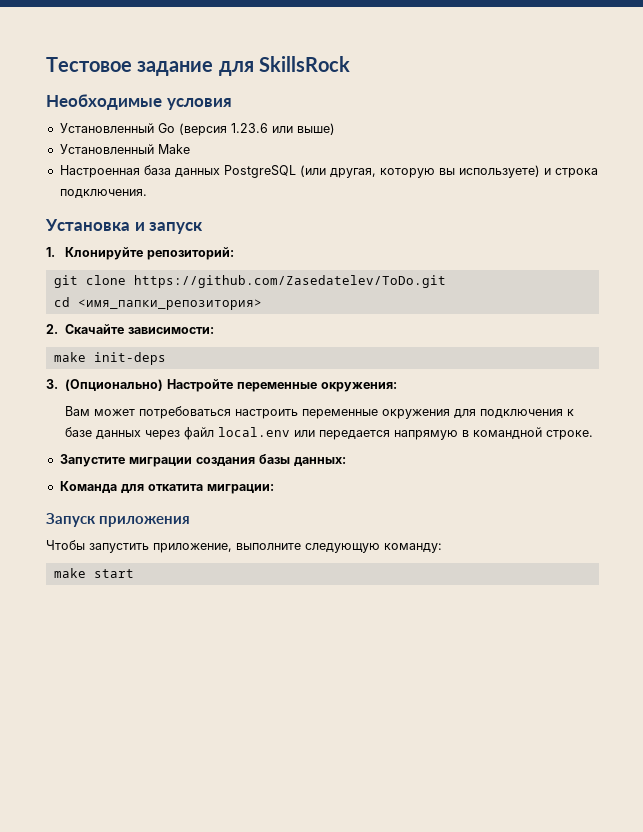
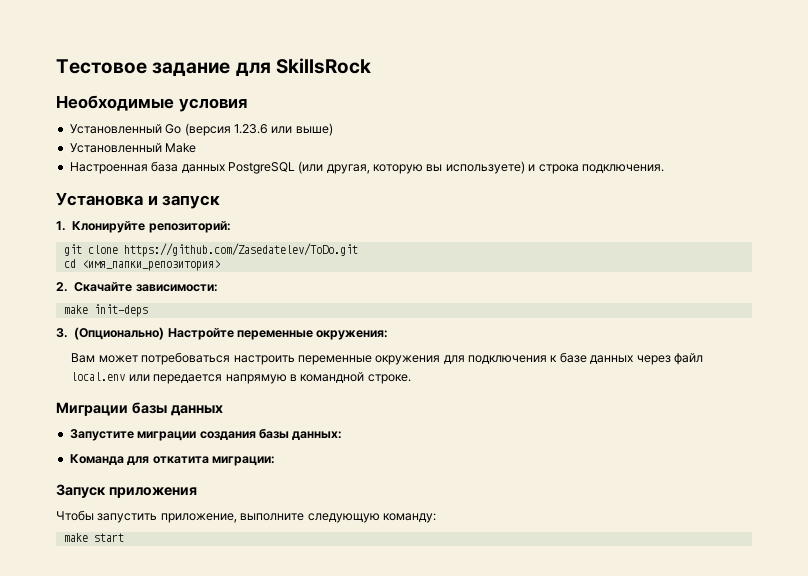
(593, 435) none -> [56,402,223,416] // Миграции базы данных

